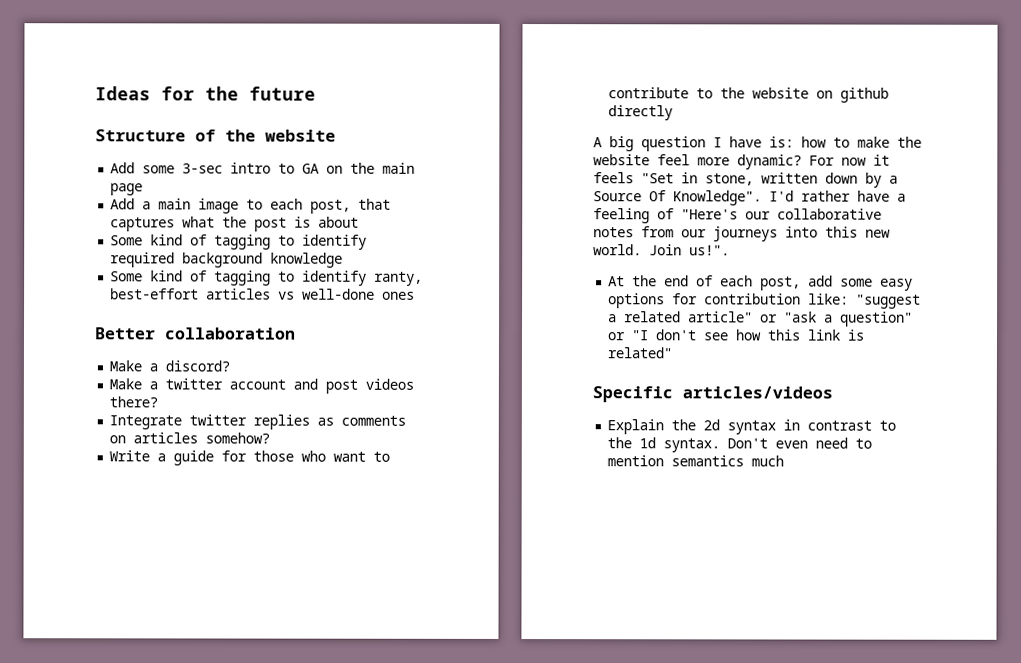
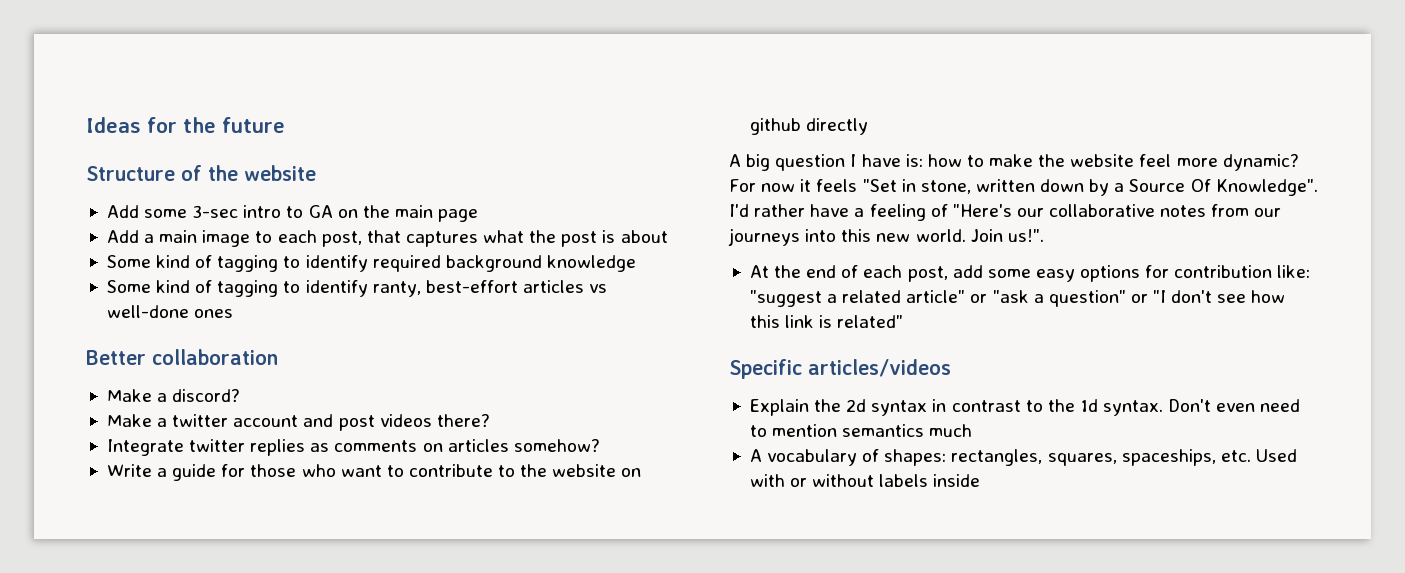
(785, 461) none -> [749,449,1297,466] [749,474,981,487] // A vocabulary of shapes: rectangles, squares, spaceships, etc. Used with or without labels inside

